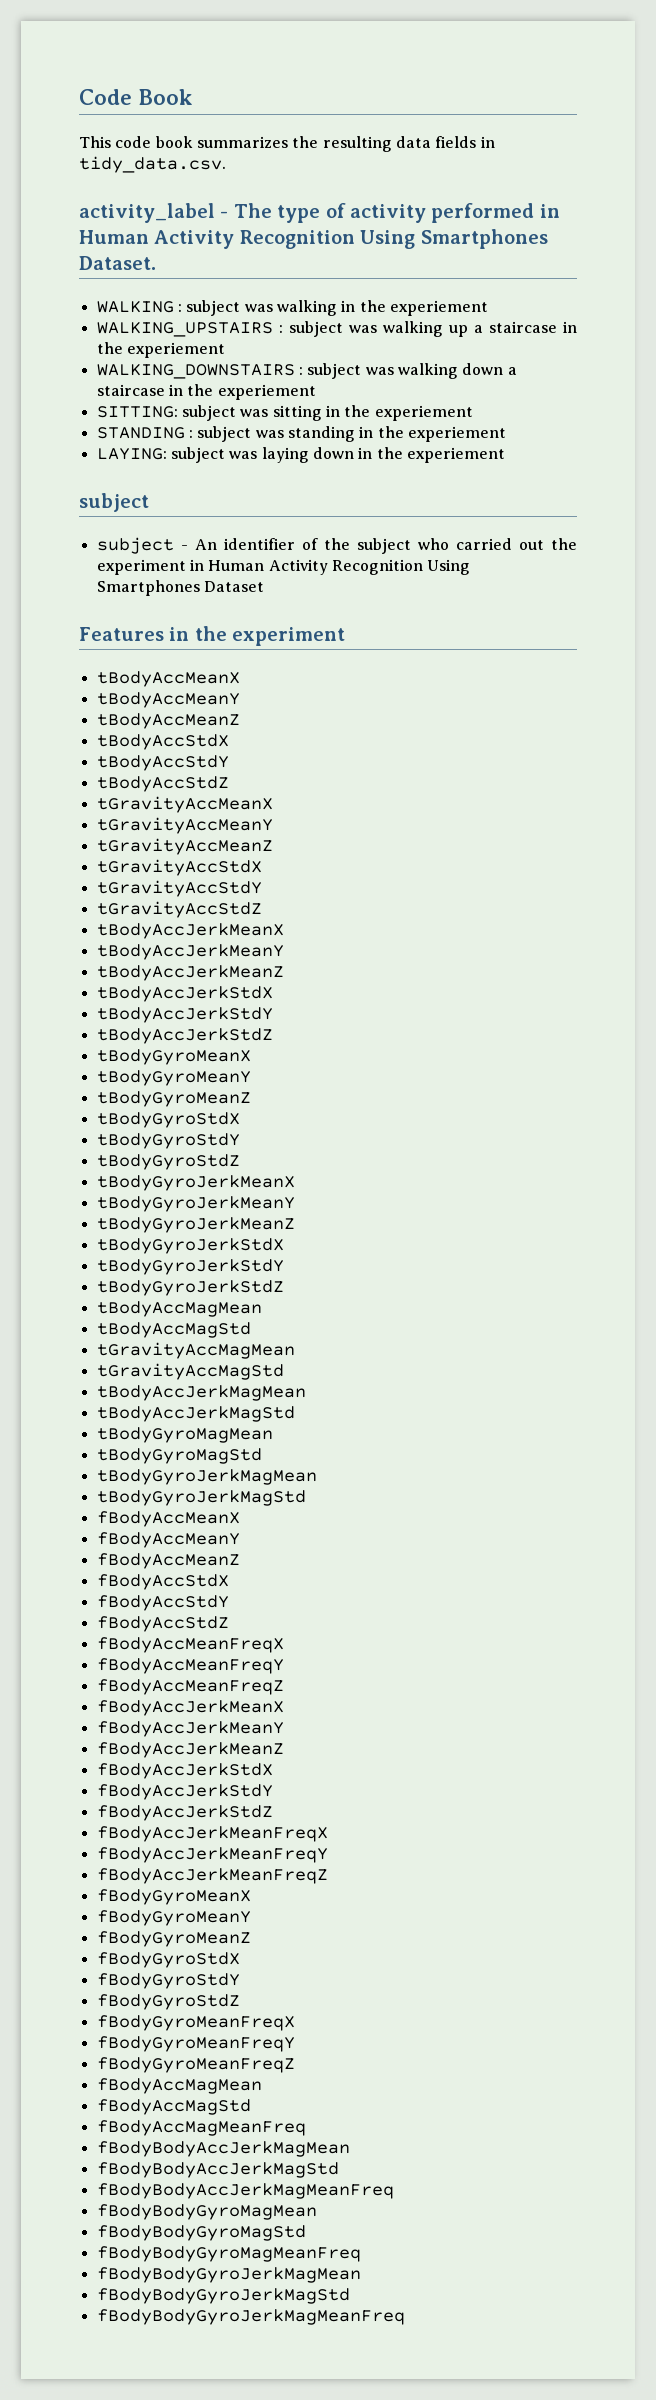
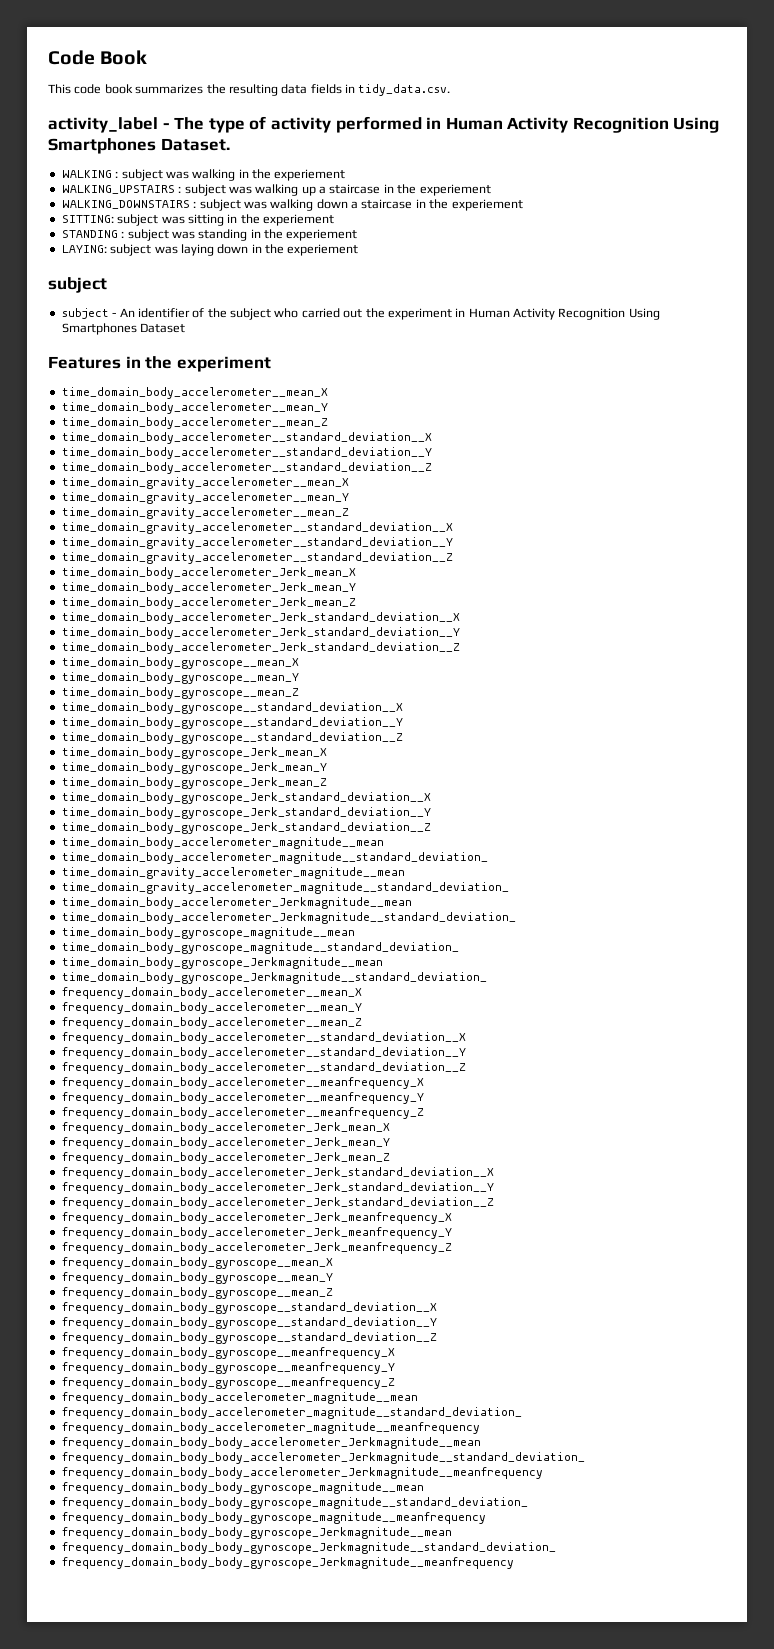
[96,671,240,687] [96,692,240,708] [96,713,240,729] [96,734,229,750] [96,755,229,771] [96,776,229,792] [96,796,273,813] [96,817,273,834] [96,838,273,855] [96,859,262,876] [96,880,262,897] [96,901,262,918] [96,923,284,939] [96,944,284,960] [96,965,284,981] [96,986,273,1002] [96,1007,273,1023] [96,1028,273,1044] [96,1049,251,1065] [96,1070,251,1086] [96,1091,251,1107] [96,1112,240,1128] [96,1133,240,1149] [96,1154,240,1170] [96,1175,295,1191] [96,1196,295,1212] [96,1217,295,1233] [96,1238,284,1254] [96,1259,284,1275] [96,1280,284,1296] [96,1301,262,1317] [96,1322,251,1338] [96,1342,295,1359] [96,1363,284,1380] [96,1385,306,1401] [96,1406,295,1422] [96,1427,273,1443] [96,1448,262,1464] [96,1469,317,1485] [96,1490,306,1506] [96,1511,240,1527] [96,1532,240,1548] [96,1553,240,1569] [96,1574,229,1590] [96,1595,229,1611] [96,1616,229,1632] [96,1637,284,1653] [96,1658,284,1674] [96,1679,284,1695] [96,1700,284,1716] [96,1721,284,1737] [96,1742,284,1758] [96,1763,273,1779] [96,1784,273,1800] [96,1805,273,1821] [96,1826,328,1842] [96,1847,328,1863] [96,1868,328,1884] [96,1889,251,1905] [96,1910,251,1926] [96,1931,251,1947] [96,1952,240,1968] [96,1973,240,1989] [96,1994,240,2010] [96,2015,295,2031] [96,2036,295,2052] [96,2057,295,2073] [96,2078,262,2094] [96,2099,251,2115] [96,2120,306,2136] [96,2141,350,2157] [96,2162,339,2178] [96,2183,394,2199] [96,2204,317,2220] [96,2225,306,2241] [96,2246,361,2262] [96,2267,361,2283] [96,2288,350,2304] [96,2309,405,2325] tBodyAccMeanX // tBodyAccMeanY // tBodyAccMeanZ // tBodyAccStdX // tBodyAccStdY // tBodyAccStdZ // tGravityAccMeanX // tGravityAccMeanY // tGravityAccMeanZ // tGravityAccStdX // tGravityAccStdY // tGravityAccStdZ // tBodyAccJerkMeanX // tBodyAccJerkMeanY // tBodyAccJerkMeanZ // tBodyAccJerkStdX // tBodyAccJerkStdY // tBodyAccJerkStdZ // tBodyGyroMeanX // tBodyGyroMeanY // tBodyGyroMeanZ // tBodyGyroStdX // tBodyGyroStdY // tBodyGyroStdZ // tBodyGyroJerkMeanX // tBodyGyroJerkMeanY // tBodyGyroJerkMeanZ // tBodyGyroJerkStdX // tBodyGyroJerkStdY // tBodyGyroJerkStdZ // tBodyAccMagMean // tBodyAccMagStd // tGravityAccMagMean // tGravityAccMagStd // tBodyAccJerkMagMean // tBodyAccJerkMagStd // tBodyGyroMagMean // tBodyGyroMagStd // tBodyGyroJerkMagMean // tBodyGyroJerkMagStd // fBodyAccMeanX // fBodyAccMeanY // fBodyAccMeanZ // fBodyAccStdX // fBodyAccStdY // fBodyAccStdZ // fBodyAccMeanFreqX // fBodyAccMeanFreqY // fBodyAccMeanFreqZ // fBodyAccJerkMeanX // fBodyAccJerkMeanY // fBodyAccJerkMeanZ // fBodyAccJerkStdX // fBodyAccJerkStdY // fBodyAccJerkStdZ // fBodyAccJerkMeanFreqX // fBodyAccJerkMeanFreqY // fBodyAccJerkMeanFreqZ // fBodyGyroMeanX // fBodyGyroMeanY // fBodyGyroMeanZ // fBodyGyroStdX // fBodyGyroStdY // fBodyGyroStdZ // fBodyGyroMeanFreqX // fBodyGyroMeanFreqY // fBodyGyroMeanFreqZ // fBodyAccMagMean // fBodyAccMagStd // fBodyAccMagMeanFreq // fBodyBodyAccJerkMagMean // fBodyBodyAccJerkMagStd // fBodyBodyAccJerkMagMeanFreq // fBodyBodyGyroMagMean // fBodyBodyGyroMagStd // fBodyBodyGyroMagMeanFreq // fBodyBodyGyroJerkMagMean // fBodyBodyGyroJerkMagStd // fBodyBodyGyroJerkMagMeanFreq -> [61,387,328,399] [61,402,328,414] [61,417,328,429] [61,432,432,444] [61,447,432,459] [61,462,432,474] [61,477,349,489] [61,492,349,504] [61,507,349,519] [61,522,453,534] [61,537,453,549] [61,552,453,564] [61,567,356,579] [61,582,356,594] [61,597,356,609] [61,612,460,624] [61,627,460,639] [61,642,460,654] [61,657,299,669] [61,672,299,684] [61,687,299,699] [61,702,403,714] [61,717,403,729] [61,732,403,744] [61,747,327,759] [61,762,327,774] [61,777,327,789] [61,792,431,804] [61,807,431,819] [61,822,431,834] [61,837,384,849] [61,852,488,864] [61,867,405,879] [61,882,509,894] [61,897,412,909] [61,912,516,924] [61,927,355,939] [61,942,459,954] [61,957,383,969] [61,972,487,984] [61,987,362,999] [61,1002,362,1014] [61,1017,362,1029] [61,1032,466,1044] [61,1047,466,1059] [61,1062,466,1074] [61,1077,424,1089] [61,1092,424,1104] [61,1107,424,1119] [61,1122,390,1134] [61,1137,390,1149] [61,1152,390,1164] [61,1167,494,1179] [61,1182,494,1194] [61,1197,494,1209] [61,1212,452,1224] [61,1227,452,1239] [61,1242,452,1254] [61,1257,333,1269] [61,1272,333,1284] [61,1287,333,1299] [61,1302,437,1314] [61,1317,437,1329] [61,1332,437,1344] [61,1347,395,1359] [61,1362,395,1374] [61,1377,395,1389] [61,1392,418,1404] [61,1407,522,1419] [61,1422,480,1434] [61,1437,481,1449] [61,1452,585,1464] [61,1467,543,1479] [61,1482,424,1494] [61,1497,528,1509] [61,1512,486,1524] [61,1527,452,1539] [61,1542,556,1554] [61,1557,514,1569] time_domain_body_accelerometer__mean_X // time_domain_body_accelerometer__mean_Y // time_domain_body_accelerometer__mean_Z // time_domain_body_accelerometer__standard_deviation__X // time_domain_body_accelerometer__standard_deviation__Y // time_domain_body_accelerometer__standard_deviation__Z // time_domain_gravity_accelerometer__mean_X // time_domain_gravity_accelerometer__mean_Y // time_domain_gravity_accelerometer__mean_Z // time_domain_gravity_accelerometer__standard_deviation__X // time_domain_gravity_accelerometer__standard_deviation__Y // time_domain_gravity_accelerometer__standard_deviation__Z // time_domain_body_accelerometer_Jerk_mean_X // time_domain_body_accelerometer_Jerk_mean_Y // time_domain_body_accelerometer_Jerk_mean_Z // time_domain_body_accelerometer_Jerk_standard_deviation__X // time_domain_body_accelerometer_Jerk_standard_deviation__Y // time_domain_body_accelerometer_Jerk_standard_deviation__Z // time_domain_body_gyroscope__mean_X // time_domain_body_gyroscope__mean_Y // time_domain_body_gyroscope__mean_Z // time_domain_body_gyroscope__standard_deviation__X // time_domain_body_gyroscope__standard_deviation__Y // time_domain_body_gyroscope__standard_deviation__Z // time_domain_body_gyroscope_Jerk_mean_X // time_domain_body_gyroscope_Jerk_mean_Y // time_domain_body_gyroscope_Jerk_mean_Z // time_domain_body_gyroscope_Jerk_standard_deviation__X // time_domain_body_gyroscope_Jerk_standard_deviation__Y // time_domain_body_gyroscope_Jerk_standard_deviation__Z // time_domain_body_accelerometer_magnitude__mean // time_domain_body_accelerometer_magnitude__standard_deviation_ // time_domain_gravity_accelerometer_magnitude__mean // time_domain_gravity_accelerometer_magnitude__standard_deviation_ // time_domain_body_accelerometer_Jerkmagnitude__mean // time_domain_body_accelerometer_Jerkmagnitude__standard_deviation_ // time_domain_body_gyroscope_magnitude__mean // time_domain_body_gyroscope_magnitude__standard_deviation_ // time_domain_body_gyroscope_Jerkmagnitude__mean // time_domain_body_gyroscope_Jerkmagnitude__standard_deviation_ // frequency_domain_body_accelerometer__mean_X // frequency_domain_body_accelerometer__mean_Y // frequency_domain_body_accelerometer__mean_Z // frequency_domain_body_accelerometer__standard_deviation__X // frequency_domain_body_accelerometer__standard_deviation__Y // frequency_domain_body_accelerometer__standard_deviation__Z // frequency_domain_body_accelerometer__meanfrequency_X // frequency_domain_body_accelerometer__meanfrequency_Y // frequency_domain_body_accelerometer__meanfrequency_Z // frequency_domain_body_accelerometer_Jerk_mean_X // frequency_domain_body_accelerometer_Jerk_mean_Y // frequency_domain_body_accelerometer_Jerk_mean_Z // frequency_domain_body_accelerometer_Jerk_standard_deviation__X // frequency_domain_body_accelerometer_Jerk_standard_deviation__Y // frequency_domain_body_accelerometer_Jerk_standard_deviation__Z // frequency_domain_body_accelerometer_Jerk_meanfrequency_X // frequency_domain_body_accelerometer_Jerk_meanfrequency_Y // frequency_domain_body_accelerometer_Jerk_meanfrequency_Z // frequency_domain_body_gyroscope__mean_X // frequency_domain_body_gyroscope__mean_Y // frequency_domain_body_gyroscope__mean_Z // frequency_domain_body_gyroscope__standard_deviation__X // frequency_domain_body_gyroscope__standard_deviation__Y // frequency_domain_body_gyroscope__standard_deviation__Z // frequency_domain_body_gyroscope__meanfrequency_X // frequency_domain_body_gyroscope__meanfrequency_Y // frequency_domain_body_gyroscope__meanfrequency_Z // frequency_domain_body_accelerometer_magnitude__mean // frequency_domain_body_accelerometer_magnitude__standard_deviation_ // frequency_domain_body_accelerometer_magnitude__meanfrequency // frequency_domain_body_body_accelerometer_Jerkmagnitude__mean // frequency_domain_body_body_accelerometer_Jerkmagnitude__standard_deviation_ // frequency_domain_body_body_accelerometer_Jerkmagnitude__meanfrequency // frequency_domain_body_body_gyroscope_magnitude__mean // frequency_domain_body_body_gyroscope_magnitude__standard_deviation_ // frequency_domain_body_body_gyroscope_magnitude__meanfrequency // frequency_domain_body_body_gyroscope_Jerkmagnitude__mean // frequency_domain_body_body_gyroscope_Jerkmagnitude__standard_deviation_ // frequency_domain_body_body_gyroscope_Jerkmagnitude__meanfrequency

